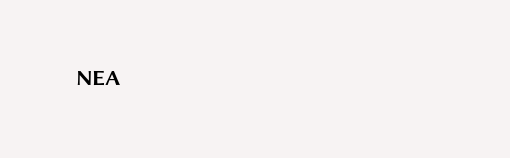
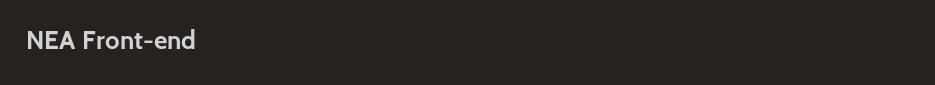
(120, 78) none -> [82,29,197,49] Front-end

